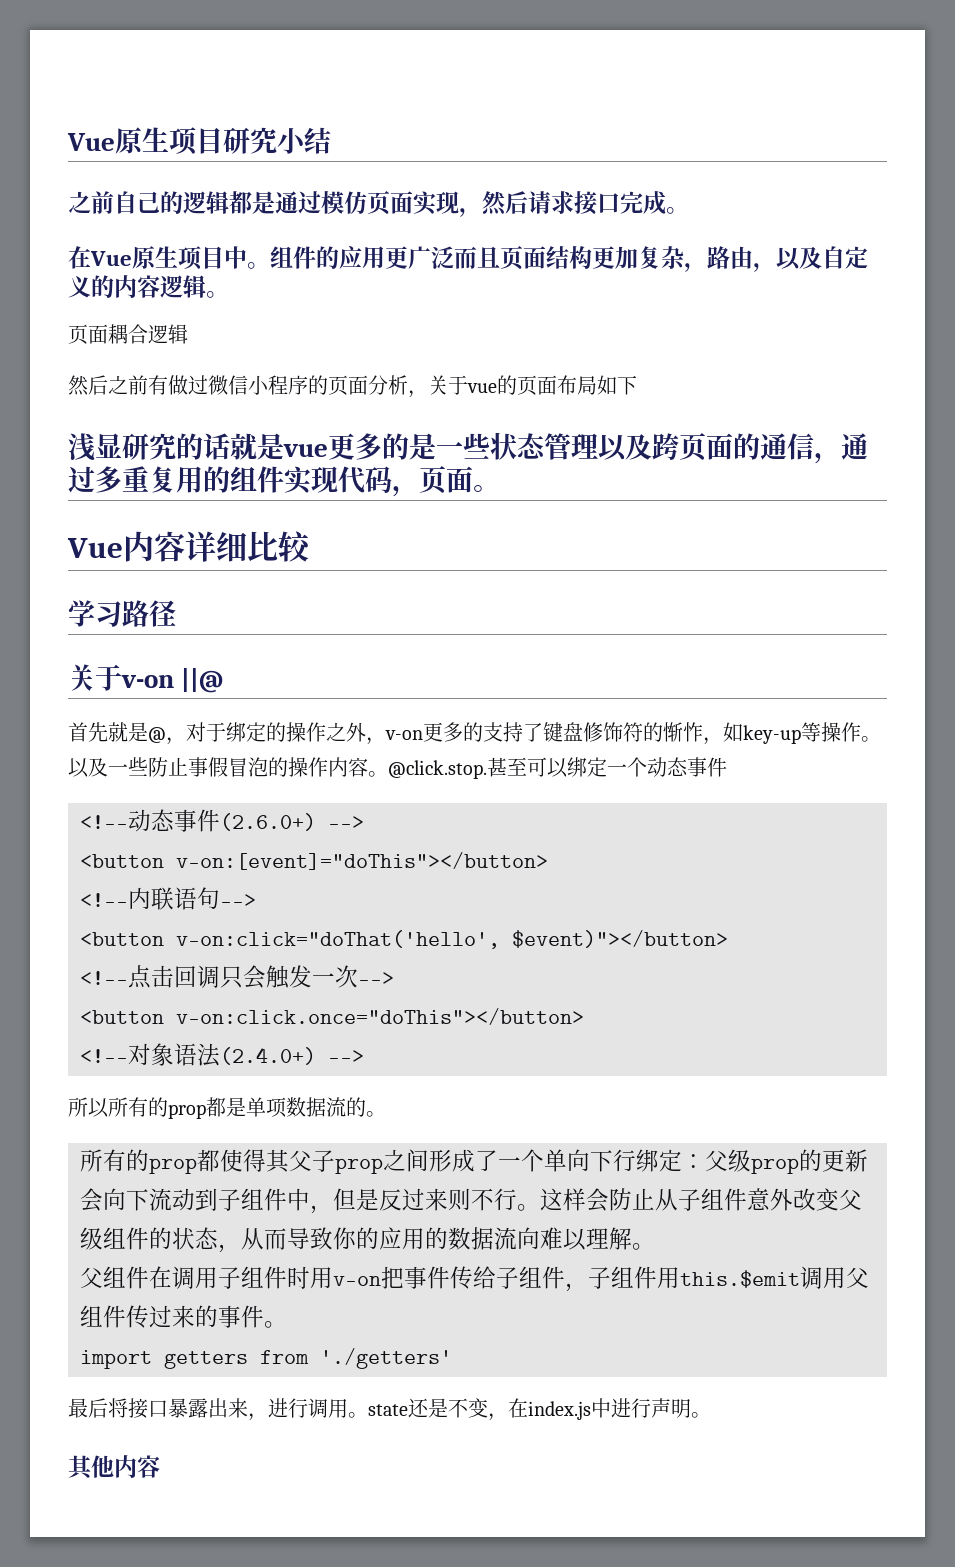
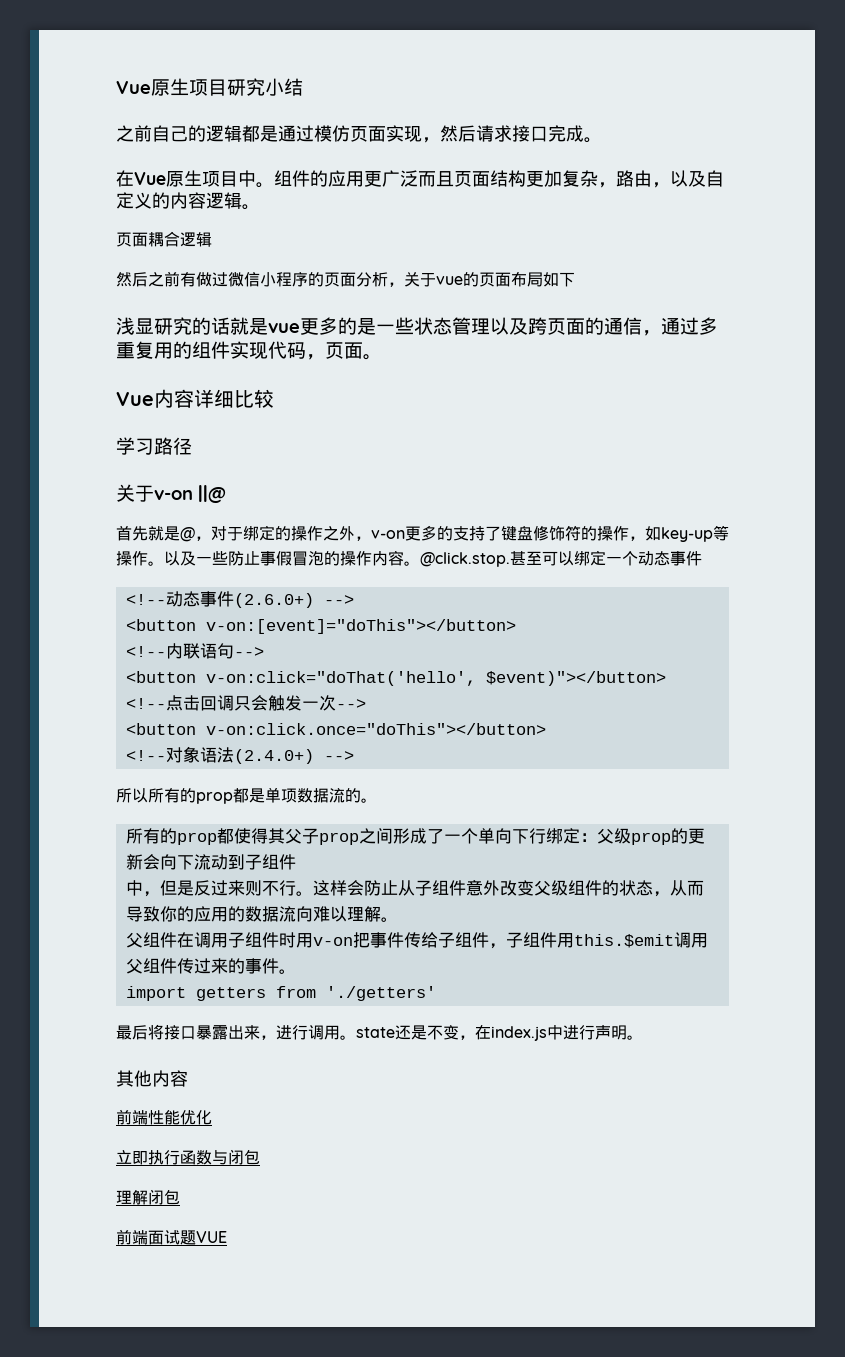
[663,722,703,742] 惭怍 -> [597,526,629,541] 操作
(287, 1199) none -> (296, 862) //
(160, 1466) none -> [116,1109,212,1125] [116,1149,260,1165] [116,1189,180,1205] [116,1229,227,1245] // 前端性能优化 // 立即执行函数与闭包 // 理解闭包 // 前端面试题VUE

